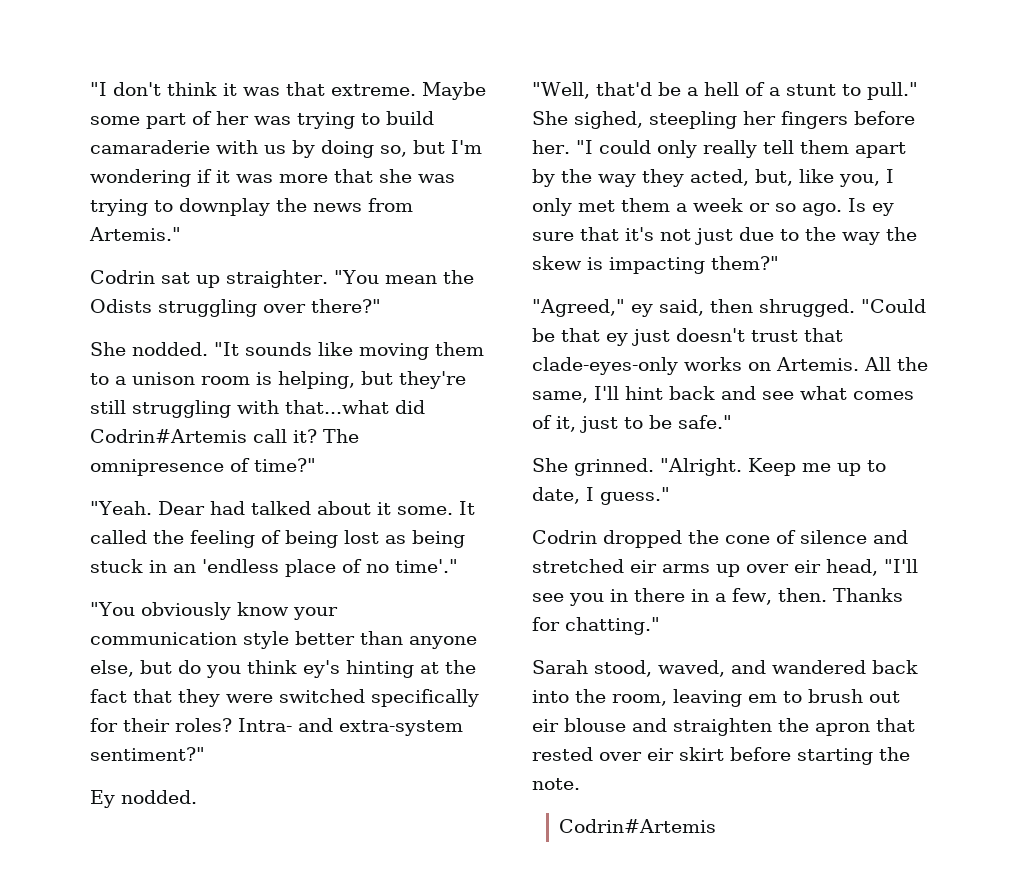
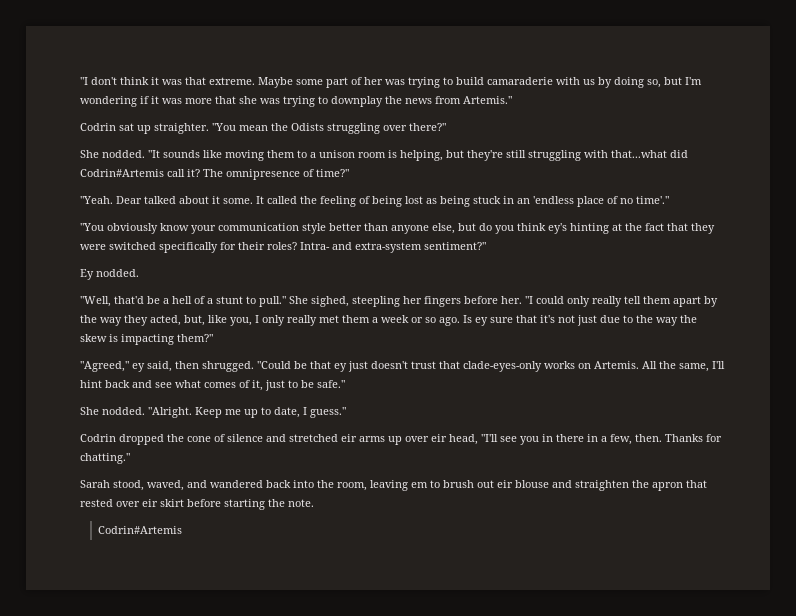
[209,501,245,515] had -> (142, 200) none
(572, 207) none -> [287,315,317,326] really
[574,458,654,476] grinned. -> [102,407,145,415] nodded.

